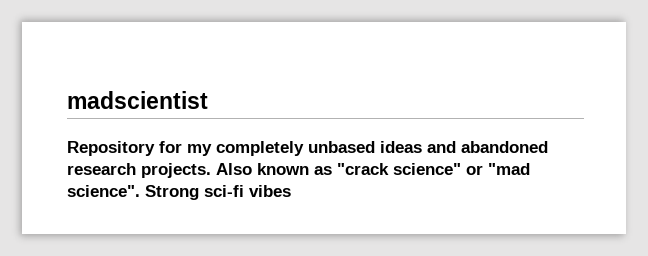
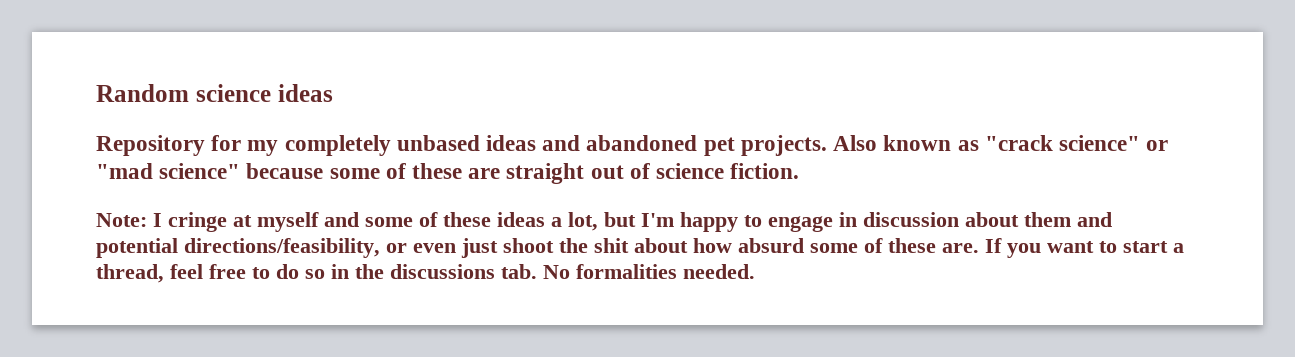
[67,91,208,109] madscientist -> [96,84,333,102] Random science ideas
[67,163,136,175] research -> [703,137,735,156] pet
[67,185,291,200] science". Strong sci-fi vibes -> [159,163,800,184] [96,212,1112,232] [96,238,1184,258] [96,264,755,283] science" because some of these are straight out of science fiction. // Note: I cringe at myself and some of these ideas a lot, but I'm happy to engage in discussion about them and potential directions/feasibility, or even just shoot the shit about how absurd some of these are. If you want to start a thread, feel free to do so in the discussions tab. No formalities needed.

